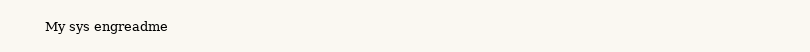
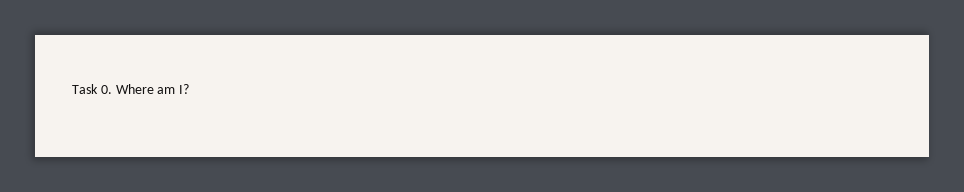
[45,21,168,34] My sys engreadme -> [72,84,190,94] Task 0. Where am I?

